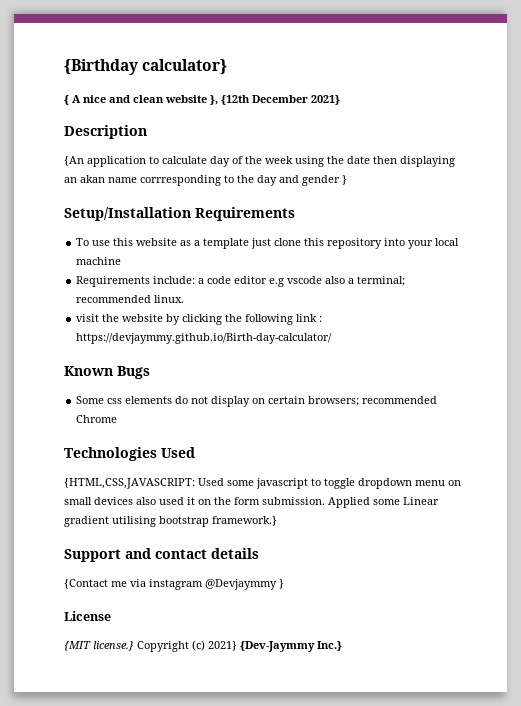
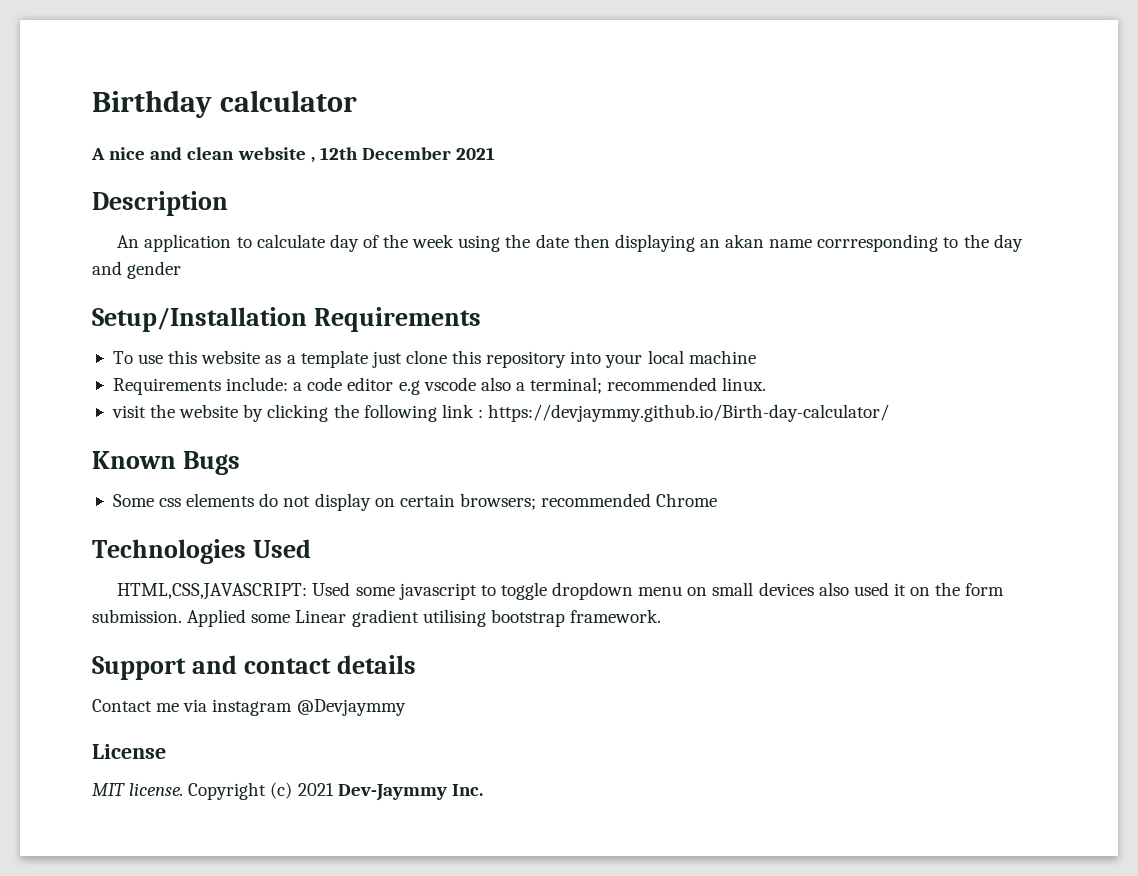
[64,59,228,75] [64,95,69,105] {Birthday calculator} // { -> [92,90,357,118] Birthday calculator //
[210,95,340,105] }, {12th December 2021} -> [310,147,496,163] , 12th December 2021
[64,156,84,166] {An -> [117,235,140,248] An
[342,175,347,185] } -> (182, 270) none
[64,478,195,489] {HTML,CSS,JAVASCRIPT: -> [117,583,308,600] HTML,CSS,JAVASCRIPT:
[212,516,277,526] framework.} -> [569,609,661,623] framework.
[64,579,108,589] {Contact -> [92,699,152,712] Contact
[279,579,284,589] } -> (406, 707) none
[64,640,342,652] {MIT license.} Copyright (c) 2021} {Dev-Jaymmy Inc.} -> [92,782,483,801] MIT license. Copyright (c) 2021 Dev-Jaymmy Inc.

